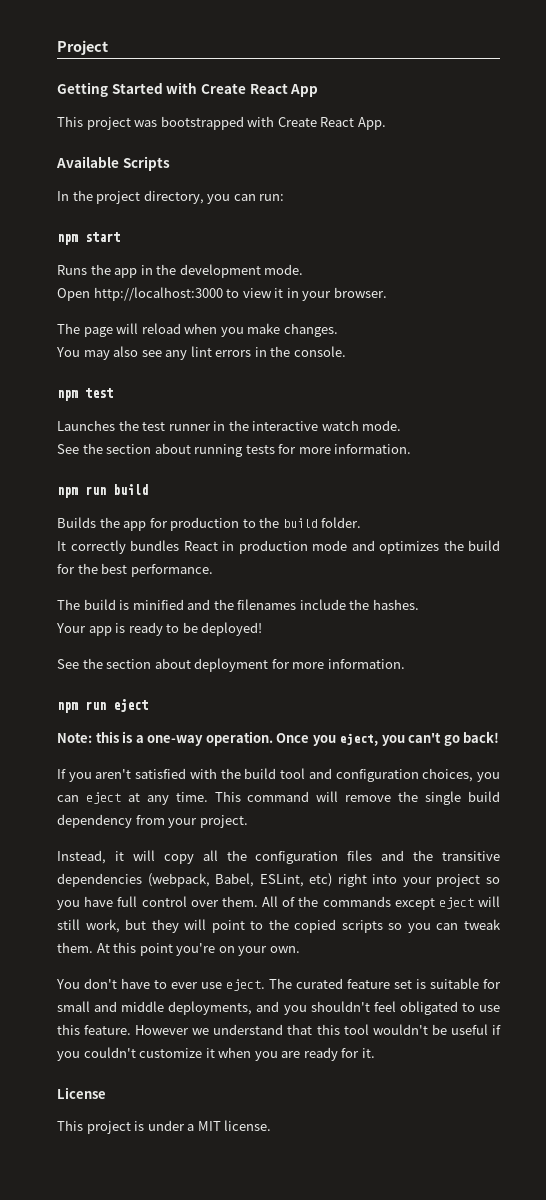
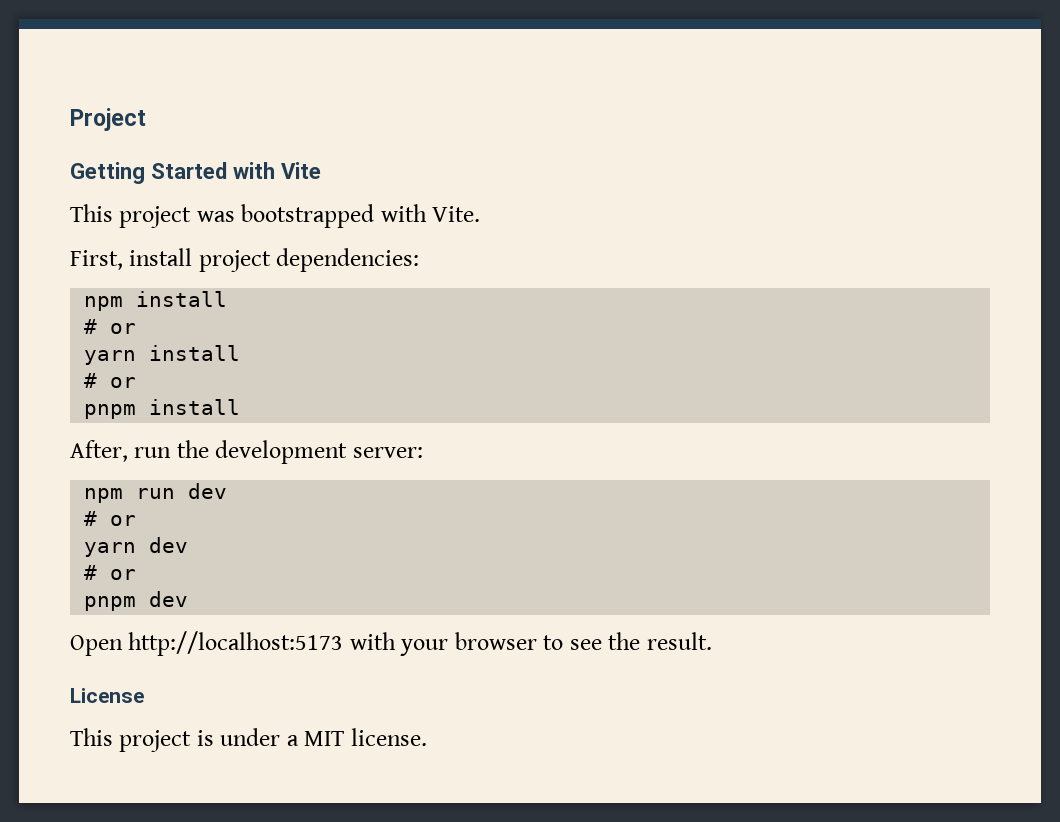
[200,83,319,97] Create React App -> [281,162,321,179] Vite
[277,117,386,130] [56,156,170,171] [57,190,285,204] [57,232,120,245] [57,264,304,278] [57,287,387,301] [57,323,338,337] [56,346,346,360] [57,388,113,401] [57,420,402,431] [57,443,412,457] [57,484,148,498] [57,517,362,531] [57,540,500,554] [57,563,213,577] [57,599,419,610] [56,622,263,636] [57,658,405,672] [57,699,148,713] [57,731,500,746] [57,768,500,782] [57,791,501,805] [57,814,248,828] [57,850,500,864] [57,873,500,887] [57,896,500,910] [57,919,502,933] [57,942,300,956] [56,978,501,991] [57,1001,501,1015] [57,1024,501,1035] [57,1047,375,1061] Create React App. // Available Scripts // In the project directory, you can run: // npm start // Runs the app in the development mode. // Open http://localhost:3000 to view it in your browser. // The page will reload when you make changes. // You may also see any lint errors in the console. // npm test // Launches the test runner in the interactive watch mode. // See the section about running tests for more information. // npm run build // Builds the app for production to the build folder. // It correctly bundles React in production mode and optimizes the build for the best performance. // The build is minified and the filenames include the hashes. // Your app is ready to be deployed! // See the section about deployment for more information. // npm run eject // Note: this is a one-way operation. Once you eject, you can't go back! // If you aren't satisfied with the build tool and configuration choices, you can eject at any time. This command will remove the single build dependency from your project. // Instead, it will copy all the configuration files and the transitive dependencies (webpack, Babel, ESLint, etc) right into your project so you have full control over them. All of the commands except eject will still work, but they will point to the copied scripts so you can tweak them. At this point you're on your own. // You don't have to ever use eject. The curated feature set is suitable for small and middle deployments, and you shouldn't feel obligated to use this feature. However we understand that this tool wouldn't be useful if you couldn't customize it when you are ready for it. -> [432,206,481,222] [70,248,420,272] [84,291,228,311] [84,319,137,334] [84,345,241,365] [84,373,137,388] [84,399,241,419] [70,440,423,464] [84,483,228,503] [84,511,137,526] [84,537,189,557] [84,565,137,580] [84,591,189,611] [70,631,712,656] Vite. // First, install project dependencies: // npm install // # or // yarn install // # or // pnpm install // After, run the development server: // npm run dev // # or // yarn dev // # or // pnpm dev // Open http://localhost:5173 with your browser to see the result.

